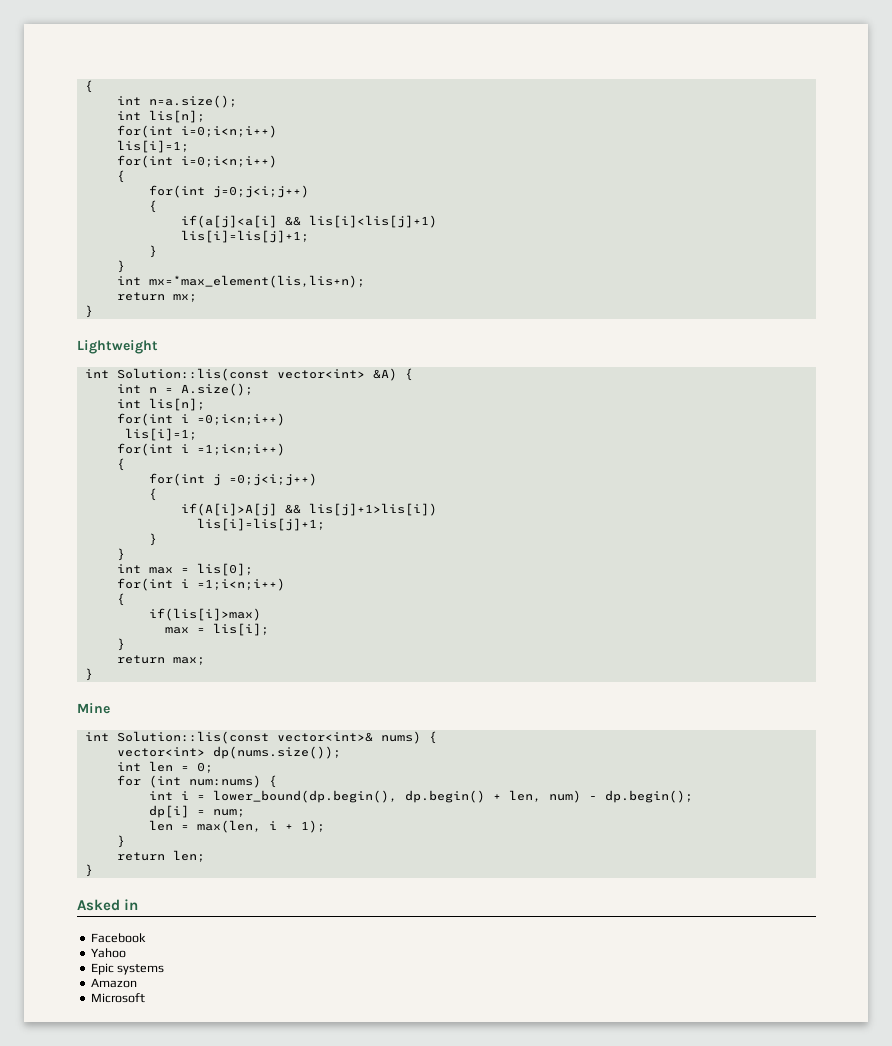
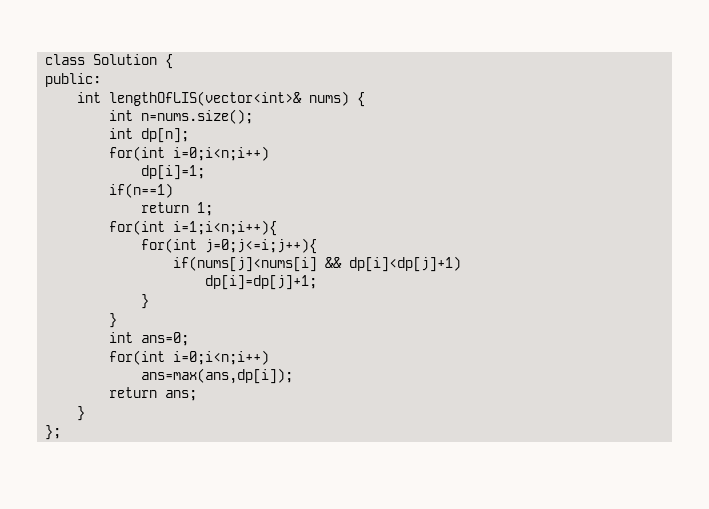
[84,80,93,93] [116,95,237,108] [116,110,205,123] [116,125,277,138] [116,140,189,153] [116,155,277,168] [116,170,125,183] [148,185,309,198] [148,200,157,213] [180,215,437,228] [180,230,309,243] [148,245,157,258] [116,260,125,273] [116,275,365,288] [116,292,197,302] [84,305,93,318] [77,340,158,354] [84,368,413,381] [116,383,253,396] [116,398,205,411] [116,413,285,426] [124,428,197,441] [116,443,285,456] [116,458,125,471] [148,473,317,486] [148,488,157,501] [180,503,437,516] [196,518,325,531] [148,533,157,546] [116,548,125,561] [116,563,253,576] [116,578,285,591] [116,593,125,606] [148,608,261,621] [164,623,269,636] [116,638,125,651] [116,655,205,665] [84,668,93,681] [77,703,110,714] [84,731,437,744] [116,746,341,759] [116,761,213,773] [116,775,277,788] [148,790,693,803] [148,805,245,818] [148,820,325,833] [116,835,125,848] [116,850,205,862] [84,864,93,877] [77,899,139,911] [90,933,146,943] [90,948,126,958] [90,963,165,975] [90,978,137,988] [90,993,145,1003] { // int n=a.size(); // int lis[n]; // for(int i=0;i<n;i++) // lis[i]=1; // for(int i=0;i<n;i++) // { // for(int j=0;j<i;j++) // { // if(a[j]<a[i] && lis[i]<lis[j]+1) // lis[i]=lis[j]+1; // } // } // int mx=*max_element(lis,lis+n); // return mx; // } // Lightweight // int Solution::lis(const vector<int> &A) { // int n = A.size(); // int lis[n]; // for(int i =0;i<n;i++) // lis[i]=1; // for(int i =1;i<n;i++) // { // for(int j =0;j<i;j++) // { // if(A[i]>A[j] && lis[j]+1>lis[i]) // lis[i]=lis[j]+1; // } // } // int max = lis[0]; // for(int i =1;i<n;i++) // { // if(lis[i]>max) // max = lis[i]; // } // return max; // } // Mine // int Solution::lis(const vector<int>& nums) { // vector<int> dp(nums.size()); // int len = 0; // for (int num:nums) { // int i = lower_bound(dp.begin(), dp.begin() + len, num) - dp.begin(); // dp[i] = num; // len = max(len, i + 1); // } // return len; // } // Asked in // Facebook // Yahoo // Epic systems // Amazon // Microsoft -> [45,54,174,69] [45,73,102,87] [77,91,366,107] [109,109,254,124] [109,128,190,143] [109,146,270,161] [141,165,206,180] [109,183,174,198] [141,202,214,216] [109,220,278,236] [141,238,318,254] [173,256,462,272] [205,275,318,290] [141,294,150,309] [109,313,118,328] [109,332,190,346] [109,350,270,365] [141,368,294,384] [109,387,198,401] [77,406,86,421] [45,425,62,440] class Solution { // public: // int lengthOfLIS(vector<int>& nums) { // int n=nums.size(); // int dp[n]; // for(int i=0;i<n;i++) // dp[i]=1; // if(n==1) // return 1; // for(int i=1;i<n;i++){ // for(int j=0;j<=i;j++){ // if(nums[j]<nums[i] && dp[i]<dp[j]+1) // dp[i]=dp[j]+1; // } // } // int ans=0; // for(int i=0;i<n;i++) // ans=max(ans,dp[i]); // return ans; // } // };

